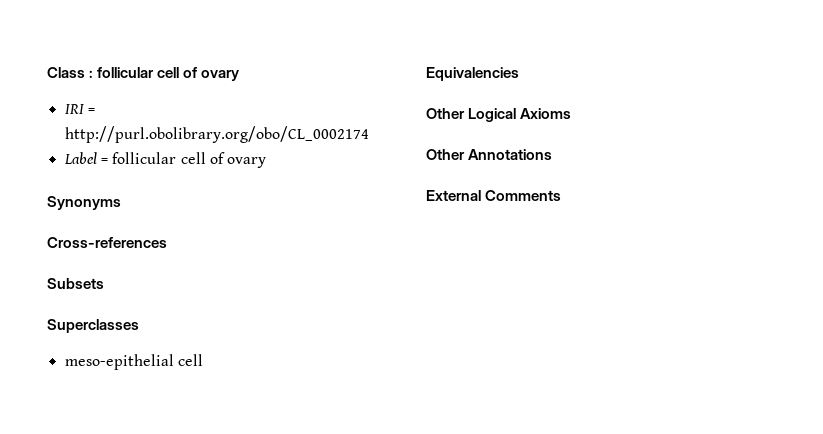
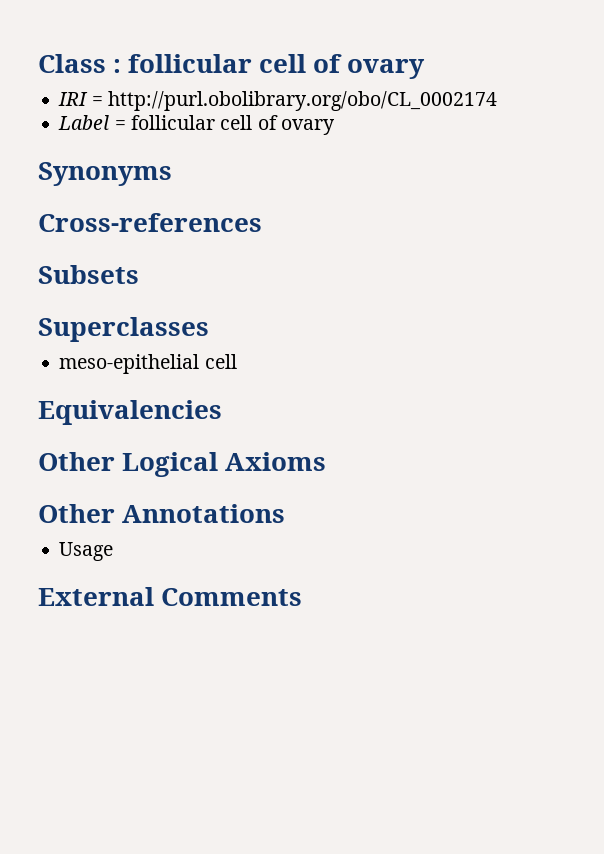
(553, 154) none -> [59,542,114,561] // Usage

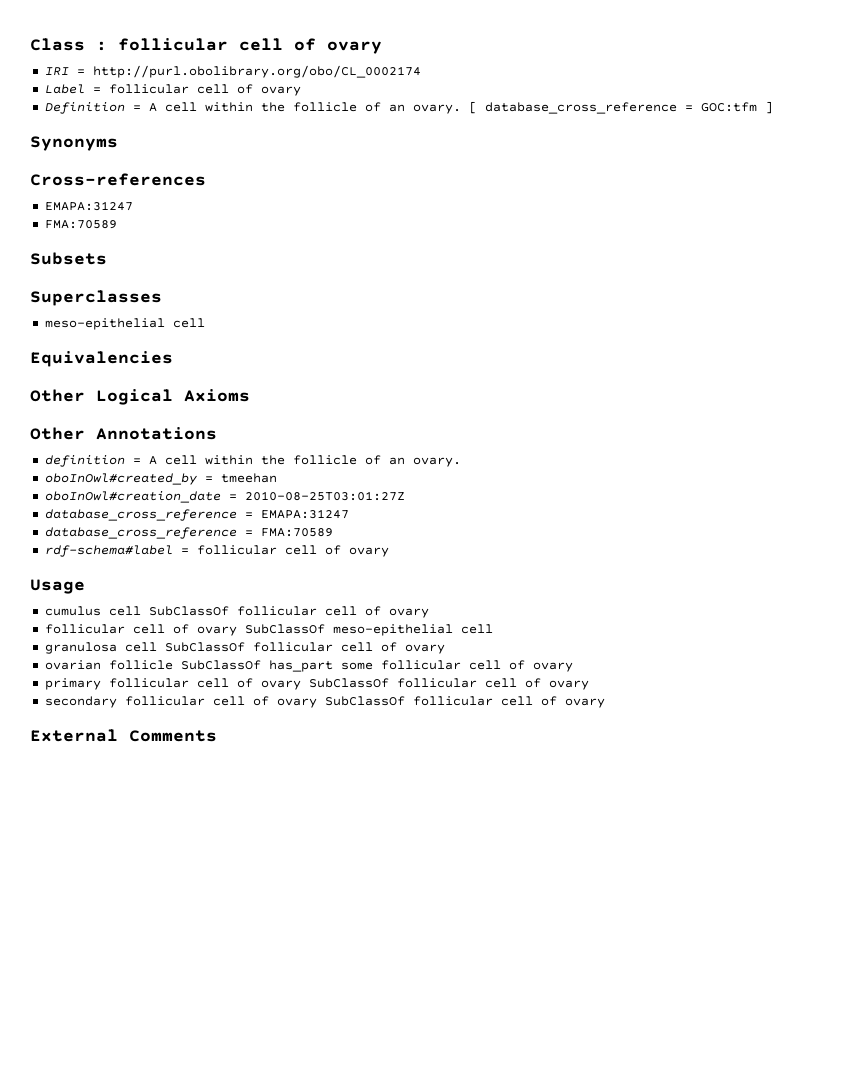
(335, 127) none -> [44,101,773,114] // Definition = A cell within the follicle of an ovary. [ database_cross_reference = GOC:tfm ]
(262, 222) none -> [44,201,133,211] [44,220,117,229] // EMAPA:31247 // FMA:70589
[59,542,114,561] Usage -> [44,455,461,467] [44,473,277,485] [44,491,405,503] [44,509,349,521] [44,527,333,539] [44,545,389,557] [30,579,85,594] [44,606,429,618] [44,624,493,636] [44,642,445,654] [44,660,573,672] [44,678,589,690] [44,696,605,708] definition = A cell within the follicle of an ovary. // oboInOwl#created_by = tmeehan // oboInOwl#creation_date = 2010-08-25T03:01:27Z // database_cross_reference = EMAPA:31247 // database_cross_reference = FMA:70589 // rdf-schema#label = follicular cell of ovary // Usage // cumulus cell SubClassOf follicular cell of ovary // follicular cell of ovary SubClassOf meso-epithelial cell // granulosa cell SubClassOf follicular cell of ovary // ovarian follicle SubClassOf has_part some follicular cell of ovary // primary follicular cell of ovary SubClassOf follicular cell of ovary // secondary follicular cell of ovary SubClassOf follicular cell of ovary

